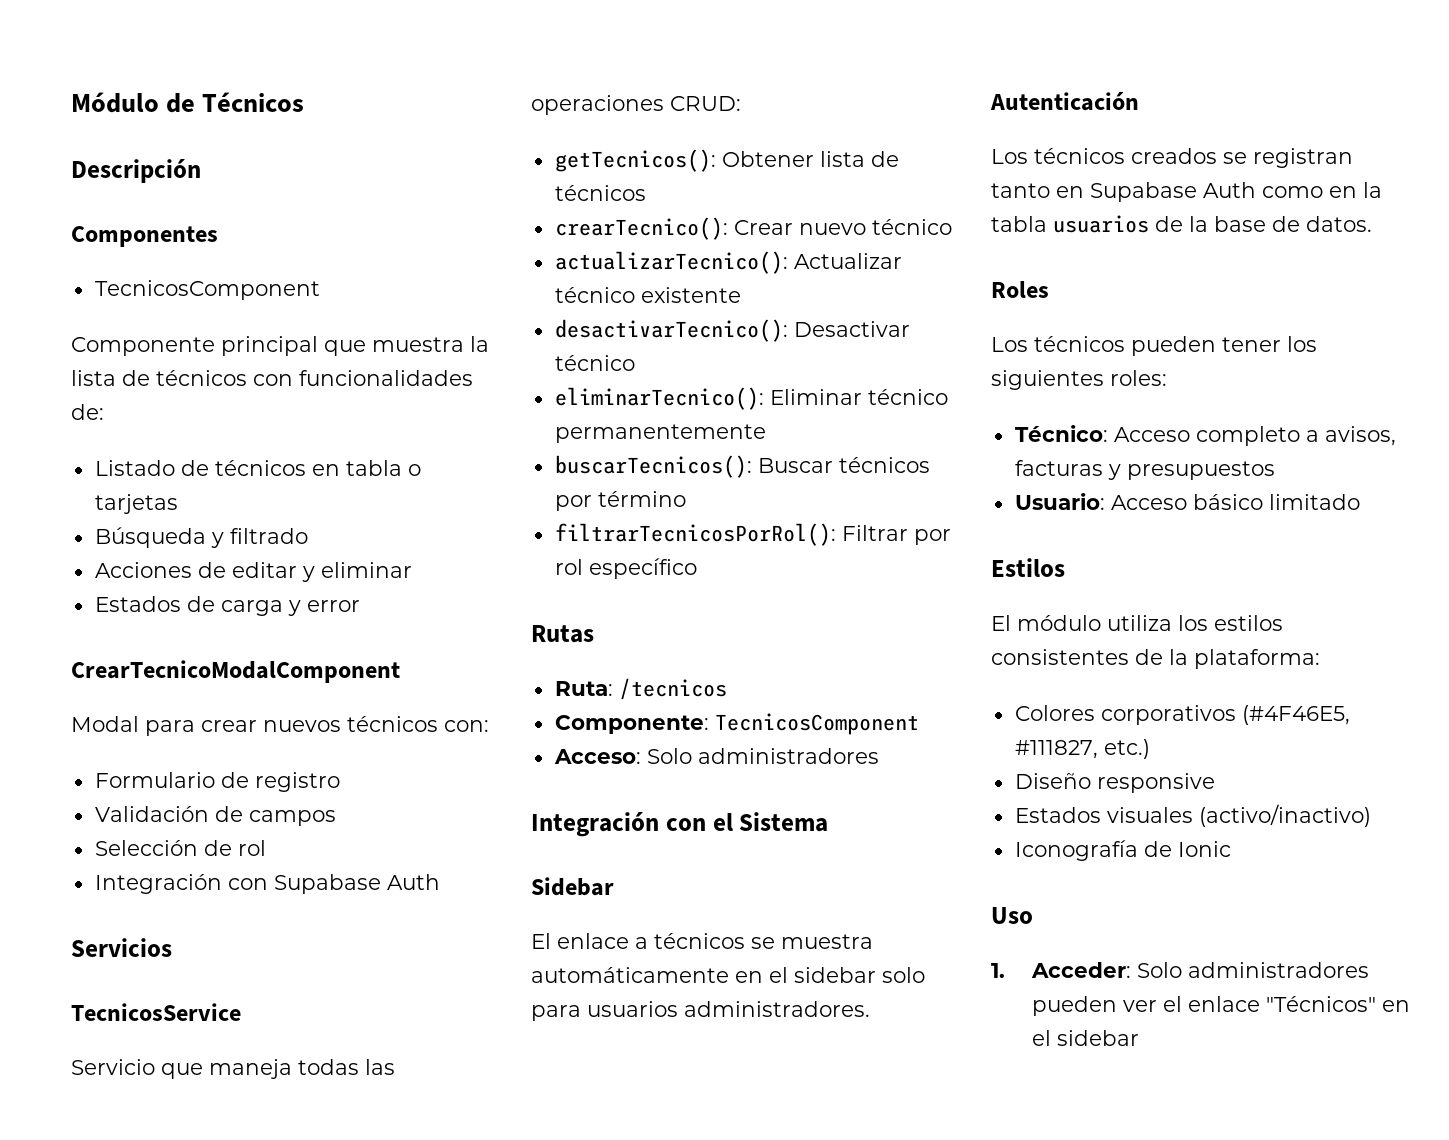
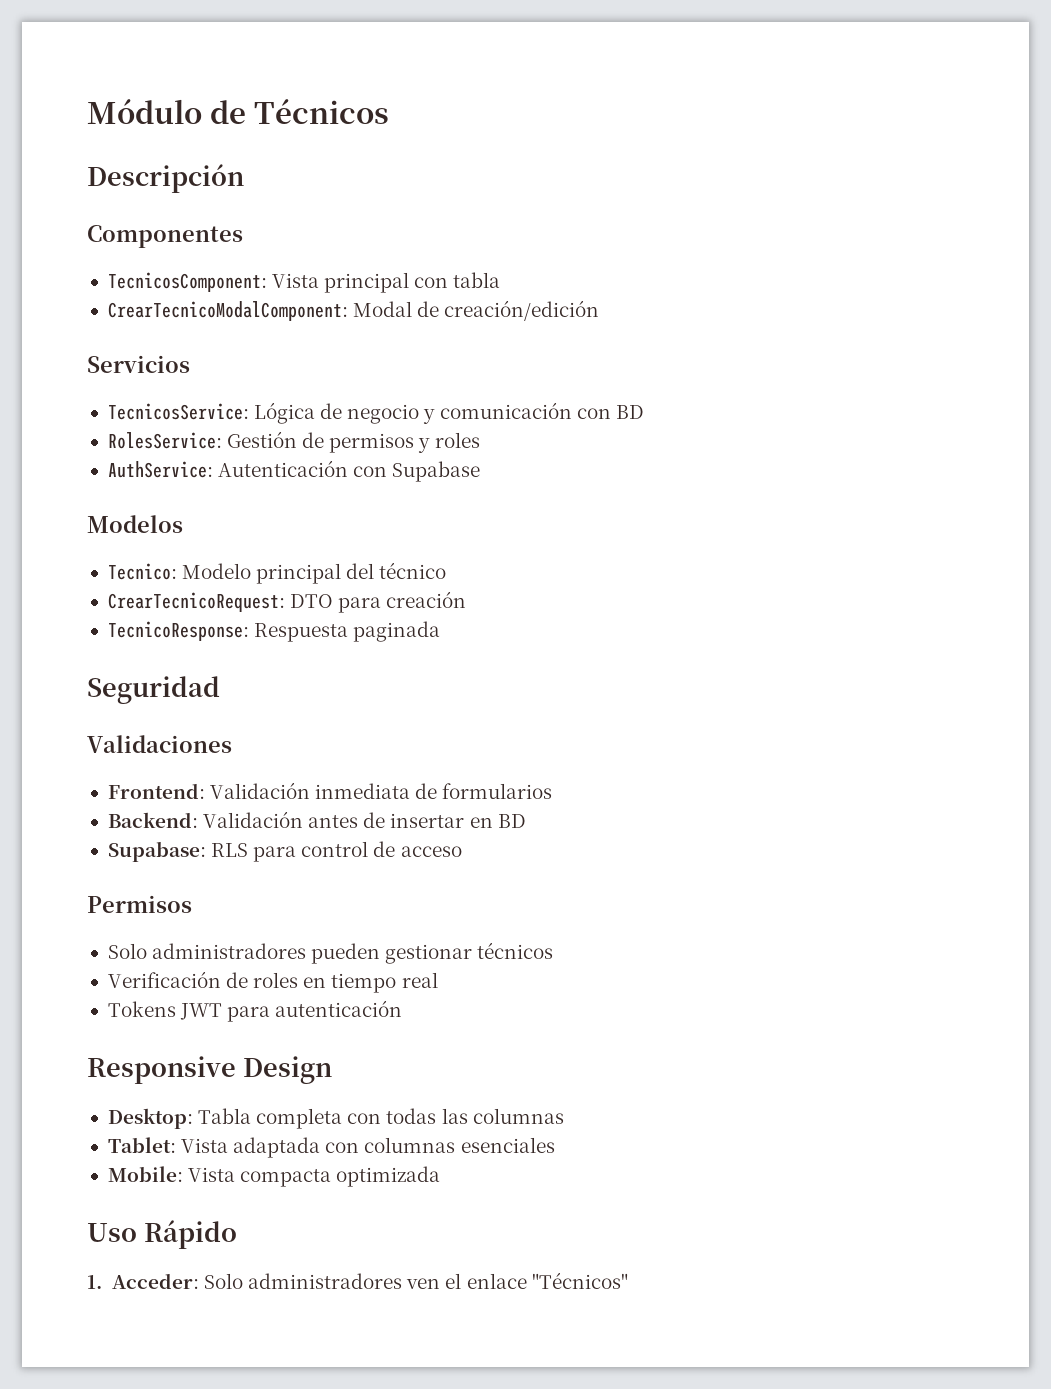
[94,280,320,300] [71,336,489,356] [71,370,473,386] [71,404,104,420] [94,460,421,476] [94,494,178,514] [94,527,308,548] [94,562,412,582] [94,596,360,616] [71,660,400,683] [71,716,489,736] [94,772,340,792] [94,806,336,826] [94,840,266,856] [94,874,440,894] [71,938,172,957] [71,1003,241,1021] [71,1059,395,1079] [531,95,741,115] [554,149,899,172] [554,185,646,201] [554,217,952,240] [554,251,902,274] [554,287,741,303] [554,319,910,342] [554,355,635,371] [554,387,948,410] [554,424,766,443] [554,455,930,478] [554,491,686,511] [554,523,951,546] [554,558,697,579] [531,625,594,643] [554,678,727,700] [554,713,919,735] [553,748,879,764] [531,812,829,837] [531,877,614,896] [531,933,873,949] [531,967,925,983] [531,1001,870,1021] [990,92,1139,111] [991,148,1353,168] [991,182,1382,202] [991,215,1372,233] [991,281,1049,298] [991,336,1317,356] [991,370,1167,390] [1014,425,1396,446] [1014,460,1275,480] [1014,493,1360,510] [991,558,1065,577] [991,615,1283,631] [991,649,1320,669] [1014,705,1350,725] [1014,739,1150,759] [1014,773,1215,793] [1014,804,1371,827] [1014,840,1231,861] TecnicosComponent // Componente principal que muestra la lista de técnicos con funcionalidades de: // Listado de técnicos en tabla o tarjetas // Búsqueda y filtrado // Acciones de editar y eliminar // Estados de carga y error // CrearTecnicoModalComponent // Modal para crear nuevos técnicos con: // Formulario de registro // Validación de campos // Selección de rol // Integración con Supabase Auth // Servicios // TecnicosService // Servicio que maneja todas las operaciones CRUD: // getTecnicos(): Obtener lista de técnicos // crearTecnico(): Crear nuevo técnico // actualizarTecnico(): Actualizar técnico existente // desactivarTecnico(): Desactivar técnico // eliminarTecnico(): Eliminar técnico permanentemente // buscarTecnicos(): Buscar técnicos por término // filtrarTecnicosPorRol(): Filtrar por rol específico // Rutas // Ruta: /tecnicos // Componente: TecnicosComponent // Acceso: Solo administradores // Integración con el Sistema // Sidebar // El enlace a técnicos se muestra automáticamente en el sidebar solo para usuarios administradores. // Autenticación // Los técnicos creados se registran tanto en Supabase Auth como en la tabla usuarios de la base de datos. // Roles // Los técnicos pueden tener los siguientes roles: // Técnico: Acceso completo a avisos, facturas y presupuestos // Usuario: Acceso básico limitado // Estilos // El módulo utiliza los estilos consistentes de la plataforma: // Colores corporativos (#4F46E5, #111827, etc.) // Diseño responsive // Estados visuales (activo/inactivo) // Iconografía de Ionic -> [107,272,501,293] [107,300,600,321] [87,355,190,373] [107,402,644,424] [107,431,480,453] [107,460,481,482] [87,515,183,533] [107,562,447,584] [107,591,467,613] [107,621,441,642] [87,676,220,704] [87,735,232,753] [107,782,553,799] [107,811,526,828] [107,841,462,862] [87,895,192,913] [107,942,554,964] [107,971,438,993] [107,1000,403,1022] [87,1056,332,1084] [107,1108,564,1129] [107,1137,555,1158] [107,1166,441,1187] TecnicosComponent: Vista principal con tabla // CrearTecnicoModalComponent: Modal de creación/edición // Servicios // TecnicosService: Lógica de negocio y comunicación con BD // RolesService: Gestión de permisos y roles // AuthService: Autenticación con Supabase // Modelos // Tecnico: Modelo principal del técnico // CrearTecnicoRequest: DTO para creación // TecnicoResponse: Respuesta paginada // Seguridad // Validaciones // Frontend: Validación inmediata de formularios // Backend: Validación antes de insertar en BD // Supabase: RLS para control de acceso // Permisos // Solo administradores pueden gestionar técnicos // Verificación de roles en tiempo real // Tokens JWT para autenticación // Responsive Design // Desktop: Tabla completa con todas las columnas // Tablet: Vista adaptada con columnas esenciales // Mobile: Vista compacta optimizada
(1033, 915) none -> [143,1220,237,1249] Rápido
[1031,996,1157,1016] pueden ver -> [406,1278,441,1289] ven
[1381,1000,1410,1012] [1031,1030,1139,1046] en el sidebar -> (628, 1280) none

